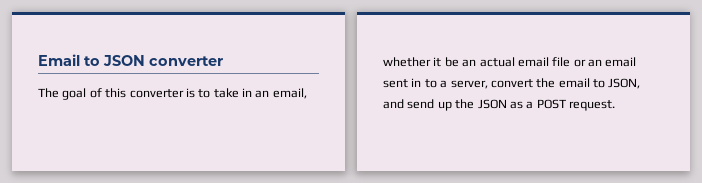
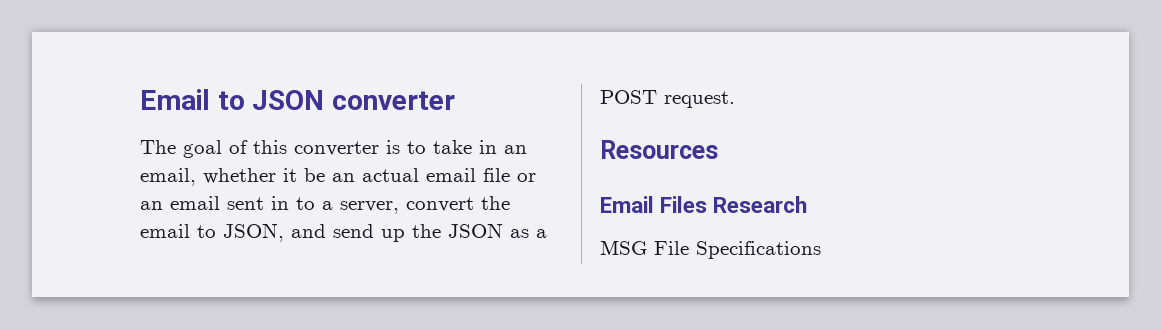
(615, 105) none -> [600,140,718,159] [600,196,808,213] [600,240,821,259] // Resources // Email Files Research // MSG File Specifications

